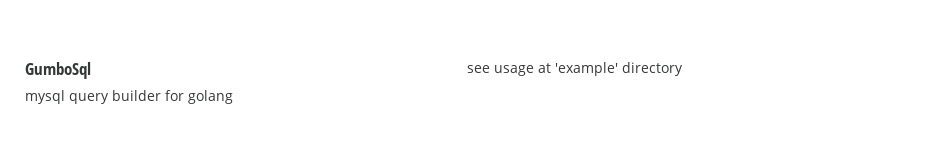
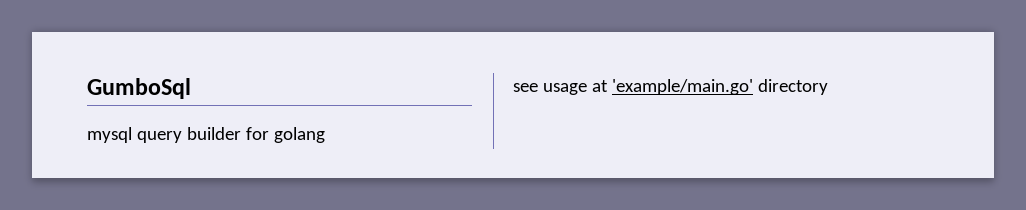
[555,62,618,76] 'example' -> [611,79,753,95] 'example/main.go'

